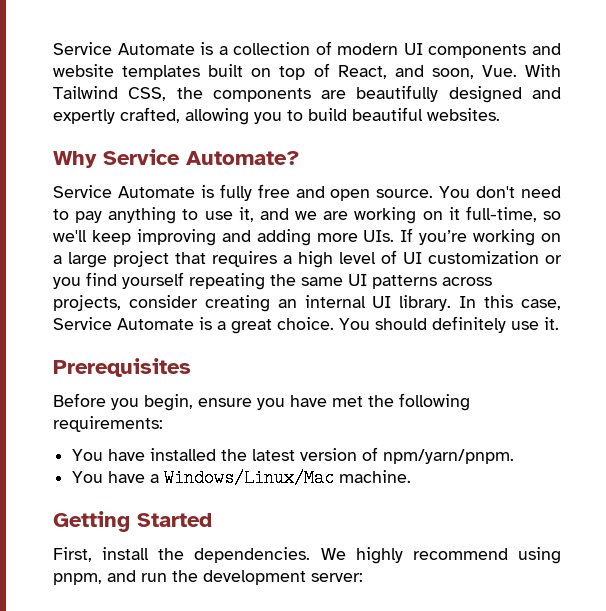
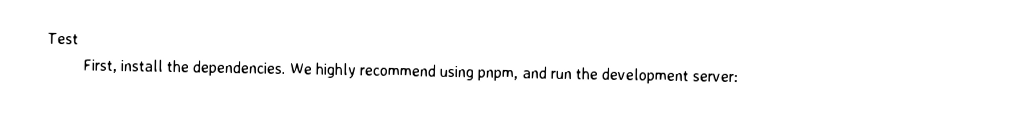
[53,41,561,58] [53,63,562,80] [53,85,561,103] [53,107,500,125] [53,149,300,168] [53,184,561,201] [53,206,561,224] [53,228,561,246] [53,250,562,268] [53,272,492,290] [53,295,562,312] [53,316,559,334] [53,358,191,377] [53,393,470,411] [53,416,163,432] [72,447,515,464] [72,469,412,487] [53,511,212,532] Service Automate is a collection of modern UI components and website templates built on top of React, and soon, Vue. With Tailwind CSS, the components are beautifully designed and expertly crafted, allowing you to build beautiful websites. // Why Service Automate? // Service Automate is fully free and open source. You don't need to pay anything to use it, and we are working on it full-time, so we'll keep improving and adding more UIs. If you’re working on a large project that requires a high level of UI customization or you find yourself repeating the same UI patterns across projects, consider creating an internal UI library. In this case, Service Automate is a great choice. You should definitely use it. // Prerequisites // Before you begin, ensure you have met the following requirements: // You have installed the latest version of npm/yarn/pnpm. // You have a Windows/Linux/Mac machine. // Getting Started -> [47,32,79,45] Test

